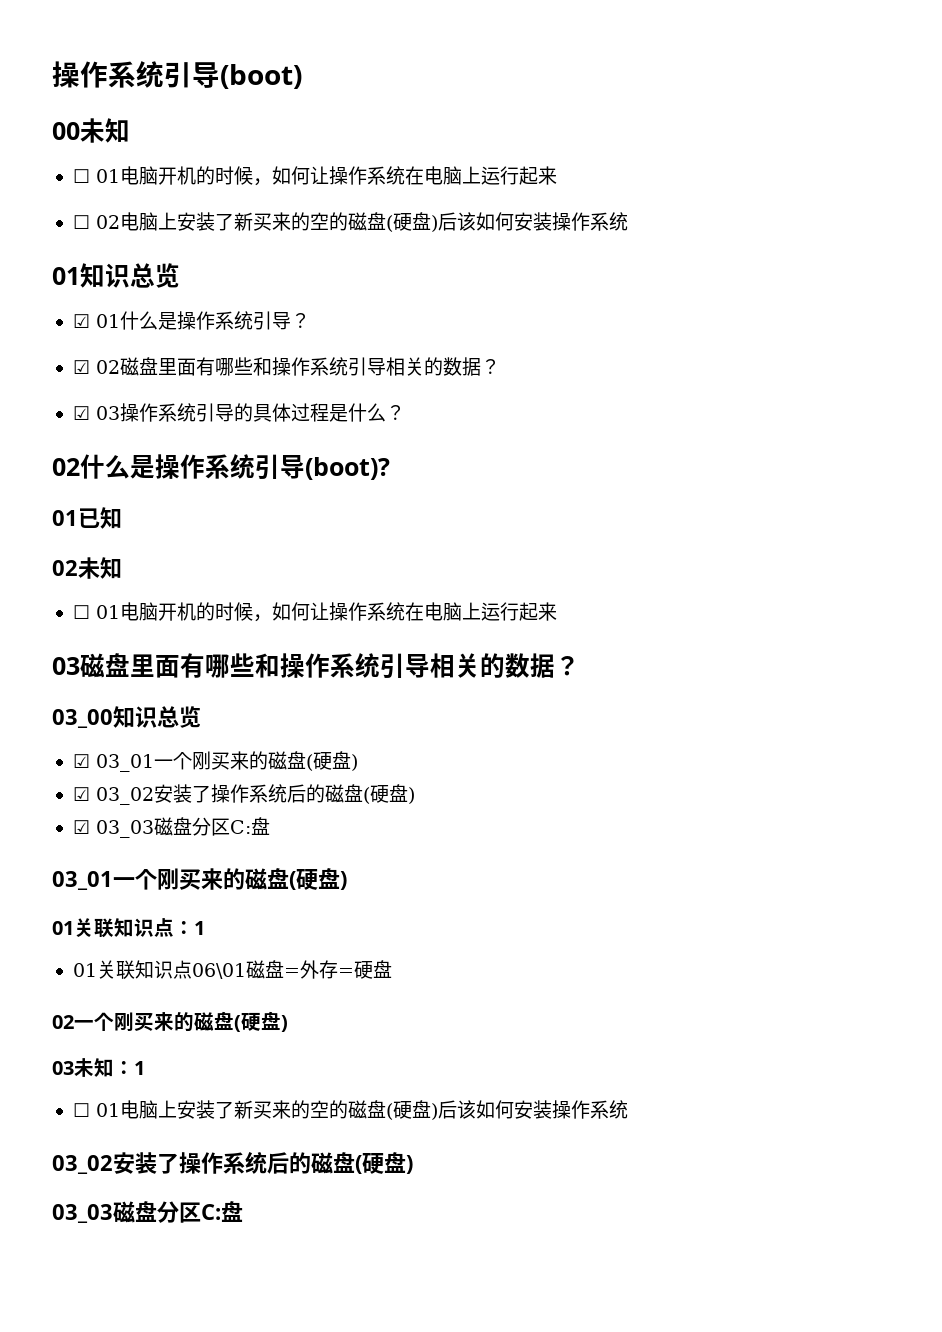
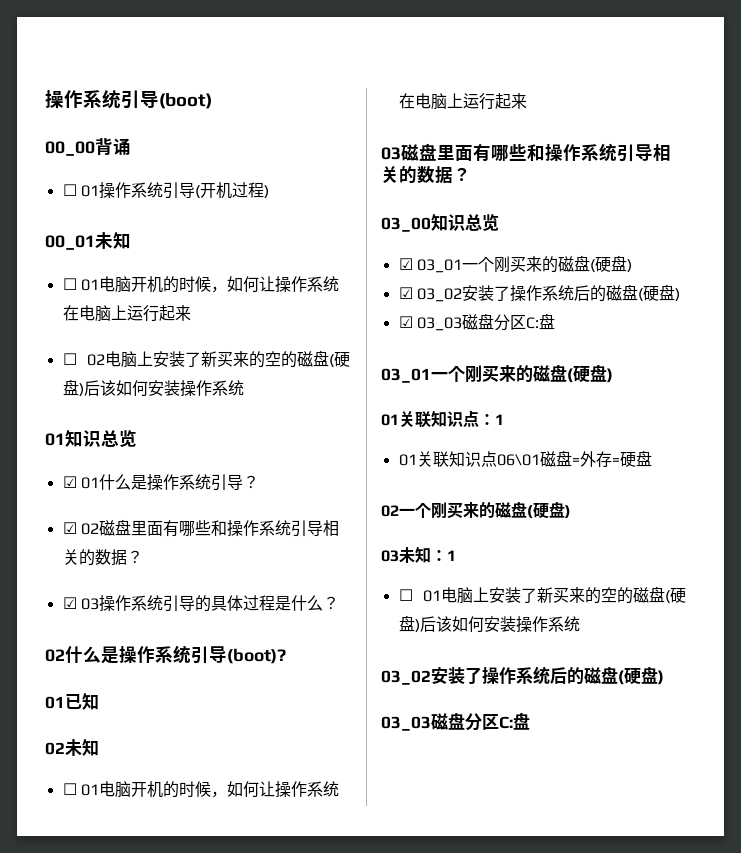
[52,122,80,140] 00 -> [45,138,131,156] [62,182,269,199] [45,235,95,250] 00_00背诵 // ☐ 01操作系统引导(开机过程) // 00_01

